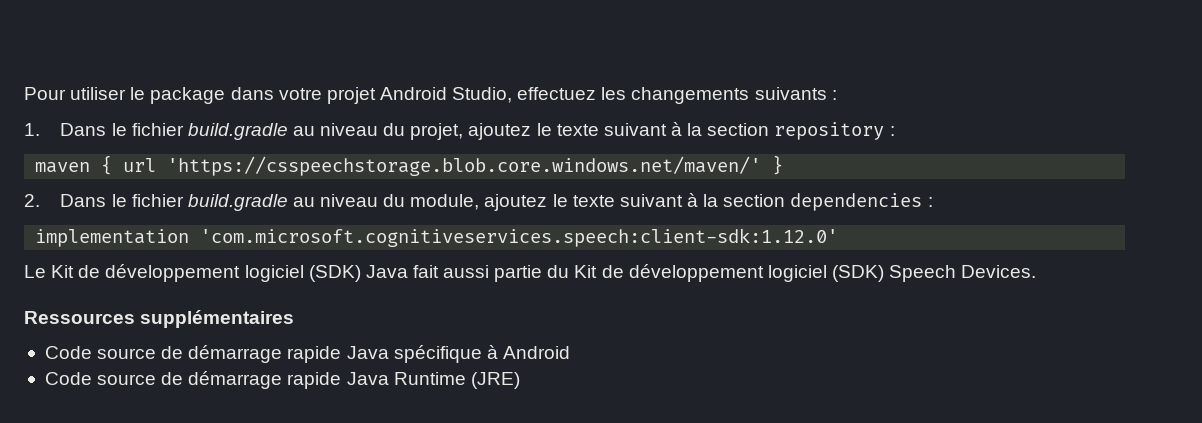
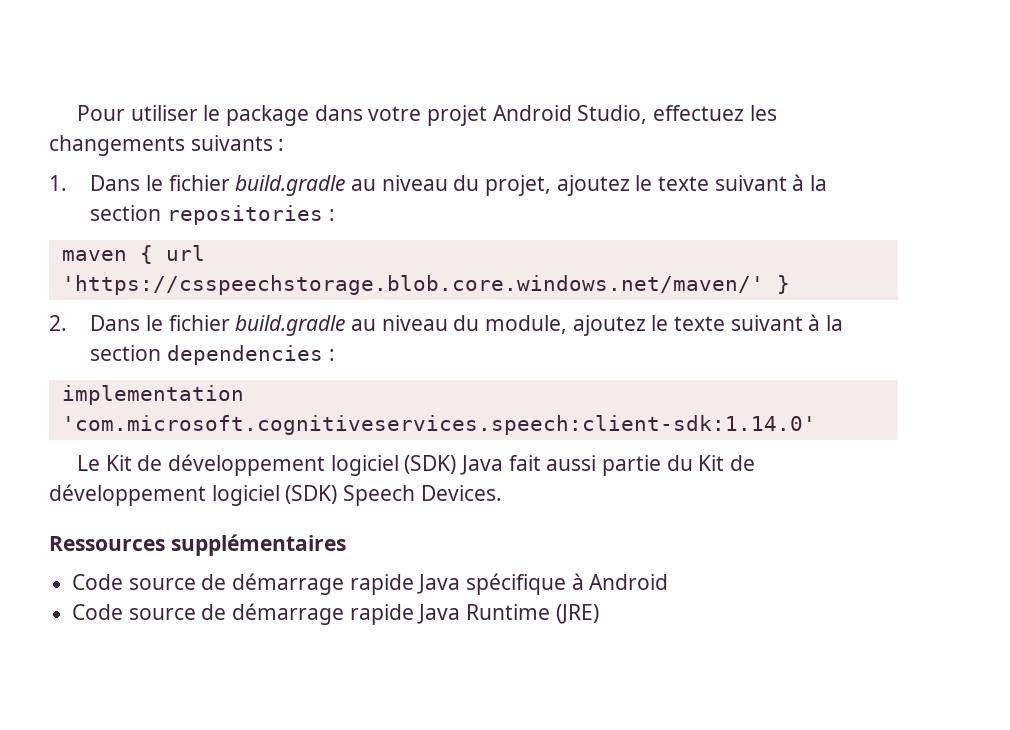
[774,122,885,140] repository -> [166,205,323,225] repositories
[200,228,839,247] 'com.microsoft.cognitiveservices.speech:client-sdk:1.12.0' -> [61,415,816,435] 'com.microsoft.cognitiveservices.speech:client-sdk:1.14.0'

